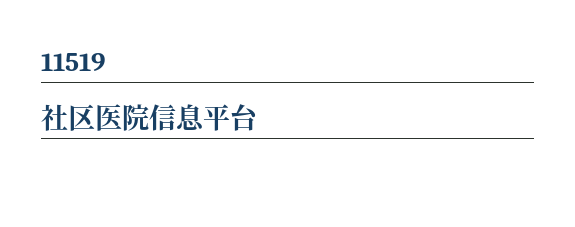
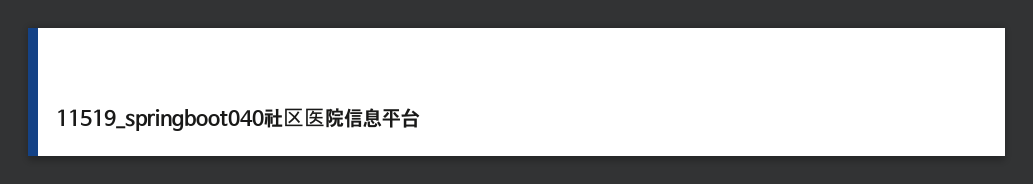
[41,53,105,71] 11519 // -> [56,109,264,131] 11519_springboot040

